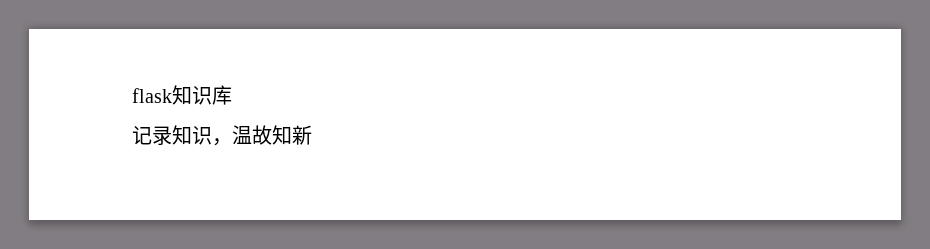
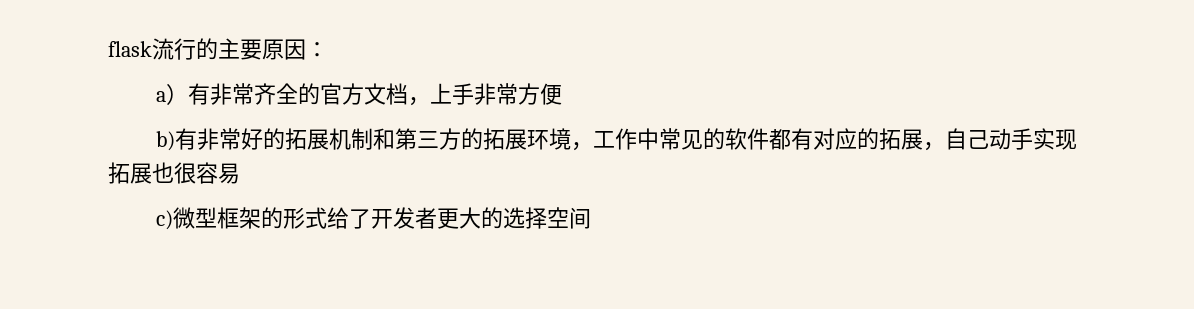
[172,85,232,105] [132,125,312,146] 知识库 // 记录知识，温故知新 -> [152,38,328,60] [156,83,563,106] [156,128,1078,151] [108,162,240,184] [156,207,592,230] 流行的主要原因： // a）有非常齐全的官方文档，上手非常方便 // b)有非常好的拓展机制和第三方的拓展环境，工作中常见的软件都有对应的拓展，自己动手实现拓展也很容易 // c)微型框架的形式给了开发者更大的选择空间

